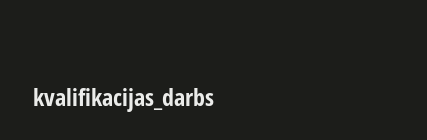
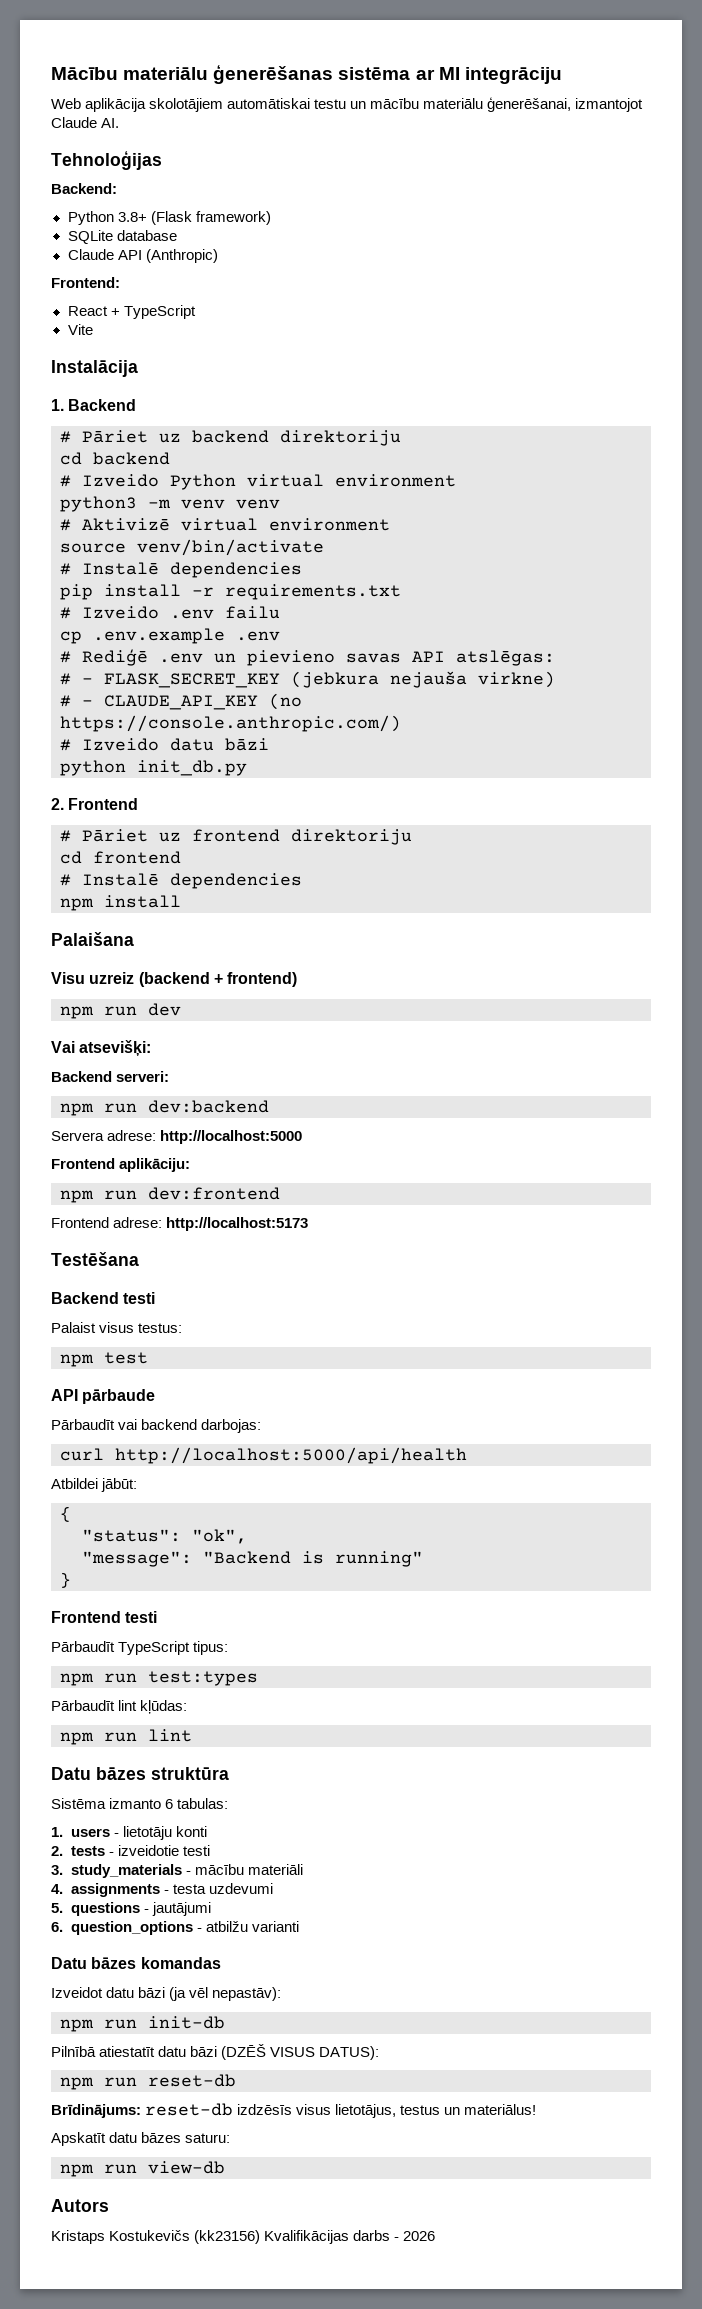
[33,88,214,112] kvalifikacijas_darbs -> [51,65,562,84] [51,97,644,112] [51,117,120,128] [51,151,162,170] [51,183,117,194] [67,211,271,225] [67,230,177,244] [67,249,218,263] [51,277,120,288] [67,305,196,319] [67,324,93,335] [51,360,138,377] [51,399,137,411] [60,430,401,446] [60,452,170,465] [60,474,456,490] [60,496,280,512] [60,518,390,531] [60,539,324,556] [60,562,302,578] [60,584,401,600] [60,606,280,619] [60,628,280,644] [60,649,555,666] [60,671,555,688] [60,693,302,710] [60,715,401,732] [60,738,269,751] [60,760,247,776] [51,798,139,810] [60,829,412,845] [60,851,181,864] [60,873,302,889] [60,895,181,911] [51,932,134,946] [51,972,298,987] [60,1003,181,1019] [51,1040,152,1056] [51,1071,170,1082] [60,1100,269,1116] [51,1130,303,1144] [51,1158,191,1172] [60,1187,280,1203] [51,1217,309,1231] [51,1252,139,1266] [51,1292,156,1304] [51,1322,183,1333] [60,1352,148,1367] [51,1389,156,1404] [51,1419,262,1433] [60,1447,467,1464] [51,1478,138,1492] [60,1506,71,1522] [82,1529,247,1544] [82,1551,423,1567] [60,1572,71,1588] [51,1611,158,1623] [51,1641,229,1655] [60,1671,258,1686] [51,1700,188,1714] [60,1729,192,1745] [51,1767,229,1780] [51,1798,229,1809] [51,1826,207,1840] [51,1845,210,1856] [51,1864,303,1878] [51,1883,273,1897] [51,1902,211,1916] [51,1921,299,1935] [51,1957,221,1969] [51,1987,282,2001] [60,2016,225,2032] [51,2044,380,2060] [60,2074,236,2090] [51,2103,537,2118] [51,2132,231,2146] [60,2161,225,2177] [51,2199,109,2212] [51,2230,436,2244] Mācību materiālu ģenerēšanas sistēma ar MI integrāciju // Web aplikācija skolotājiem automātiskai testu un mācību materiālu ģenerēšanai, izmantojot Claude AI. // Tehnoloģijas // Backend: // Python 3.8+ (Flask framework) // SQLite database // Claude API (Anthropic) // Frontend: // React + TypeScript // Vite // Instalācija // 1. Backend // # Pāriet uz backend direktoriju // cd backend // # Izveido Python virtual environment // python3 -m venv venv // # Aktivizē virtual environment // source venv/bin/activate // # Instalē dependencies // pip install -r requirements.txt // # Izveido .env failu // cp .env.example .env // # Rediģē .env un pievieno savas API atslēgas: // # - FLASK_SECRET_KEY (jebkura nejauša virkne) // # - CLAUDE_API_KEY (no https://console.anthropic.com/) // # Izveido datu bāzi // python init_db.py // 2. Frontend // # Pāriet uz frontend direktoriju // cd frontend // # Instalē dependencies // npm install // Palaišana // Visu uzreiz (backend + frontend) // npm run dev // Vai atsevišķi: // Backend serveri: // npm run dev:backend // Servera adrese: http://localhost:5000 // Frontend aplikāciju: // npm run dev:frontend // Frontend adrese: http://localhost:5173 // Testēšana // Backend testi // Palaist visus testus: // npm test // API pārbaude // Pārbaudīt vai backend darbojas: // curl http://localhost:5000/api/health // Atbildei jābūt: // { // "status": "ok", // "message": "Backend is running" // } // Frontend testi // Pārbaudīt TypeScript tipus: // npm run test:types // Pārbaudīt lint kļūdas: // npm run lint // Datu bāzes struktūra // Sistēma izmanto 6 tabulas: // 1. users - lietotāju konti // 2. tests - izveidotie testi // 3. study_materials - mācību materiāli // 4. assignments - testa uzdevumi // 5. questions - jautājumi // 6. question_options - atbilžu varianti // Datu bāzes komandas // Izveidot datu bāzi (ja vēl nepastāv): // npm run init-db // Pilnībā atiestatīt datu bāzi (DZĒŠ VISUS DATUS): // npm run reset-db // Brīdinājums: reset-db izdzēsīs visus lietotājus, testus un materiālus! // Apskatīt datu bāzes saturu: // npm run view-db // Autors // Kristaps Kostukevičs (kk23156) Kvalifikācijas darbs - 2026

